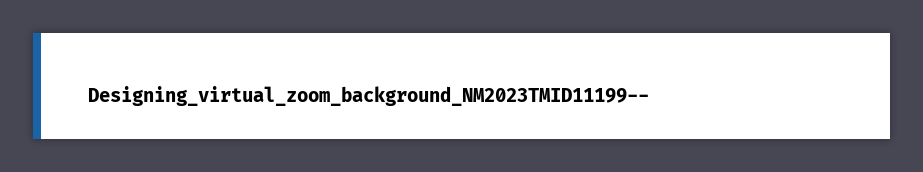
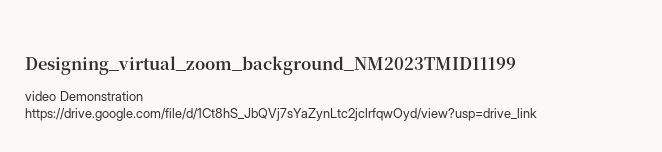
[88,86,649,106] Designing_virtual_zoom_background_NM2023TMID11199-- -> [25,56,516,75] [25,91,143,101] [25,108,537,121] Designing_virtual_zoom_background_NM2023TMID11199 // video Demonstration https://drive.google.com/file/d/1Ct8hS_JbQVj7sYaZynLtc2jclrfqwOyd/view?usp=drive_link

